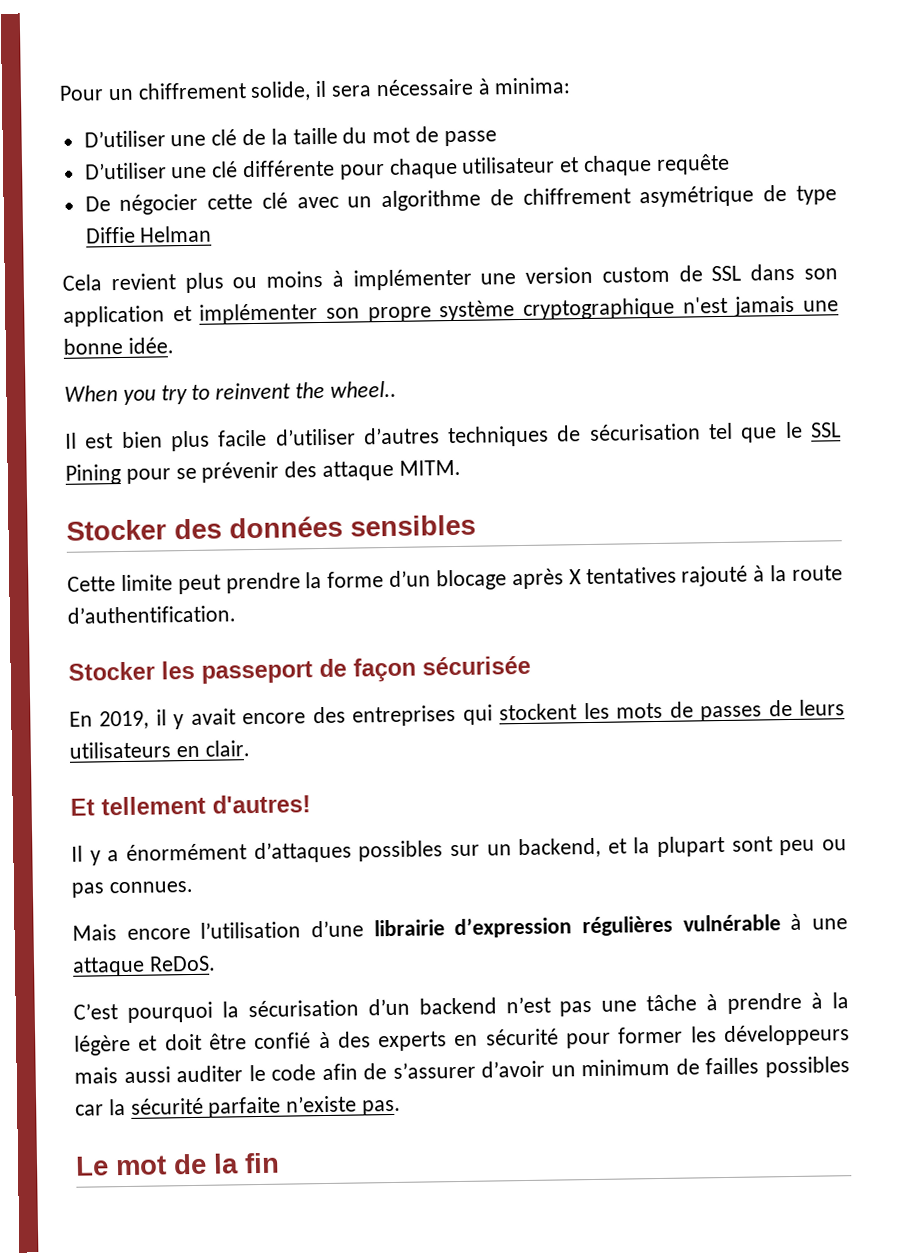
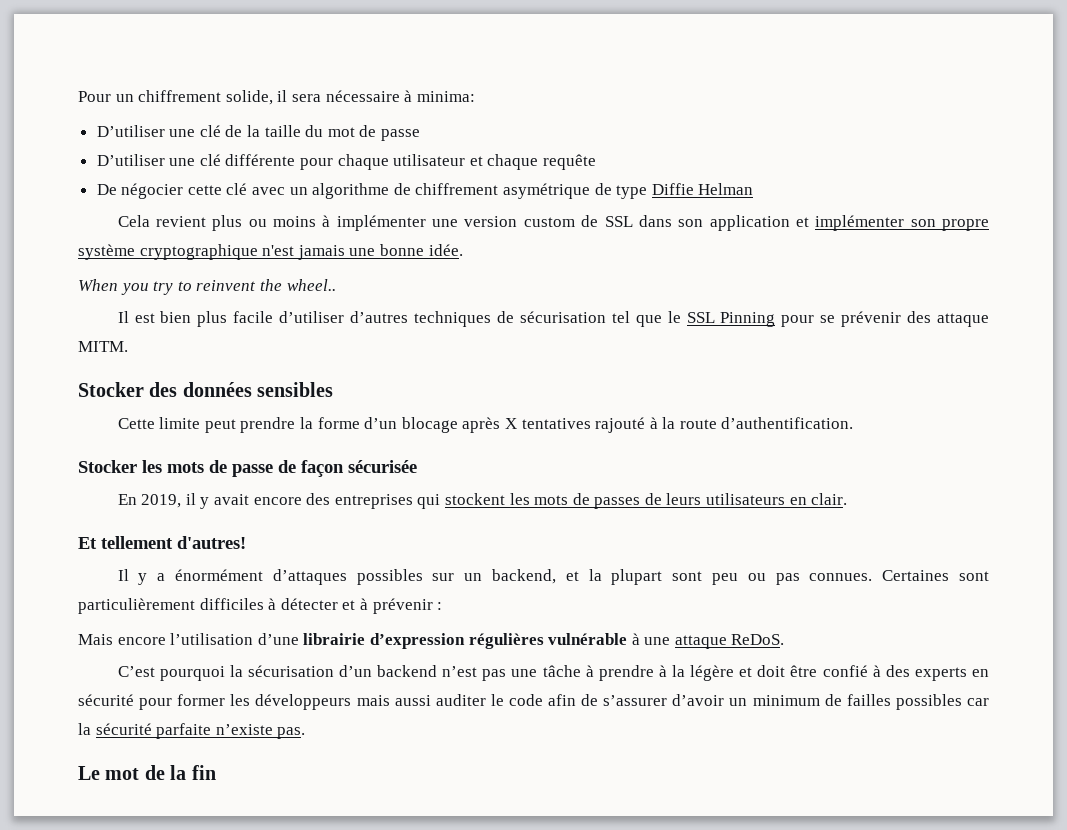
[65,464,121,485] Pining -> [720,312,776,327] Pinning
[201,661,313,684] passeport -> [167,460,273,477] mots de passe
(193, 887) none -> [882,570,990,581] [78,598,443,614] Certaines sont particulièrement difficiles à détecter et à prévenir :

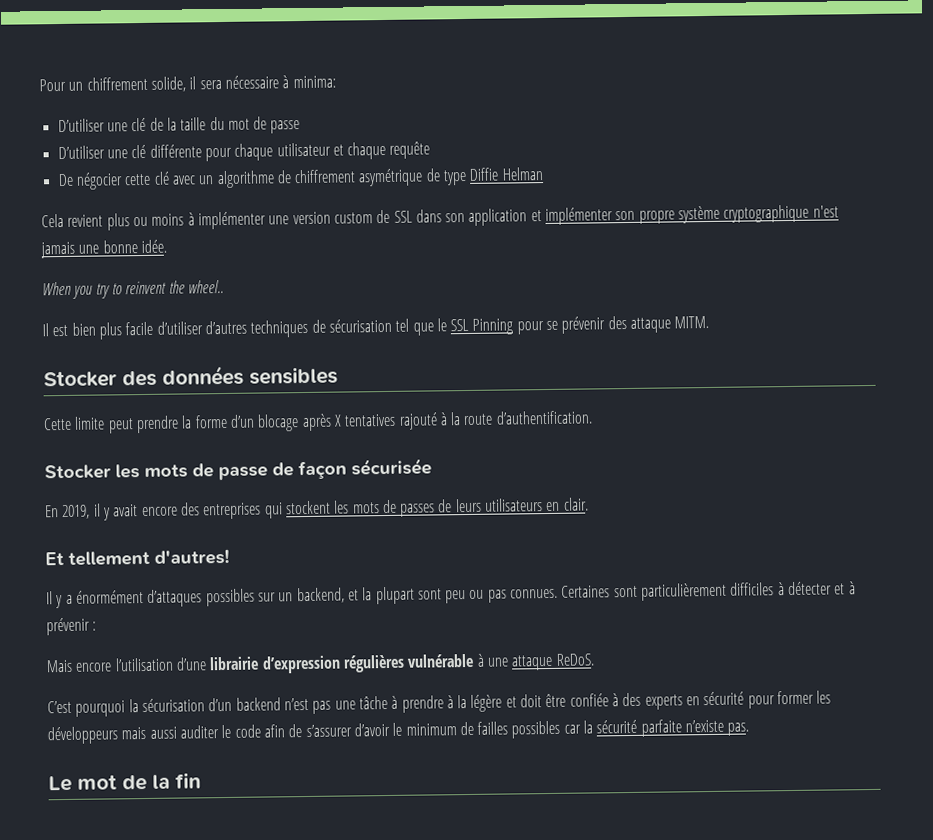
[822,665,868,677] confié -> [569,693,609,707] confiée
[729,698,748,706] un -> [392,722,403,736] le

